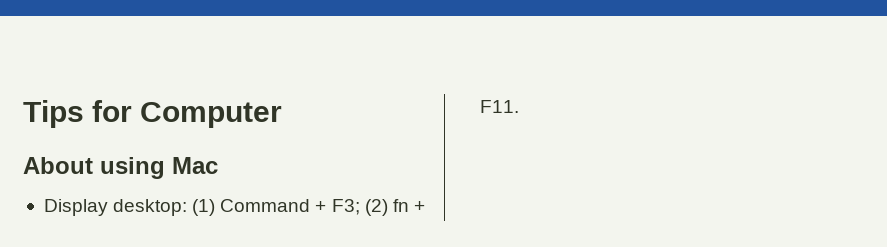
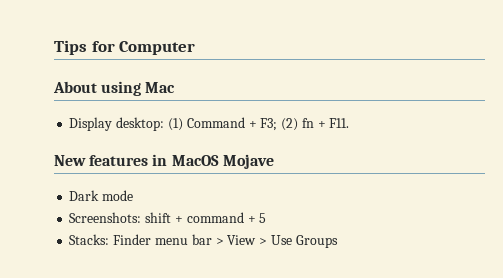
(519, 106) none -> [54,154,274,169] [69,190,134,201] [69,212,267,223] [69,234,338,248] // New features in MacOS Mojave // Dark mode // Screenshots: shift + command + 5 // Stacks: Finder menu bar > View > Use Groups

